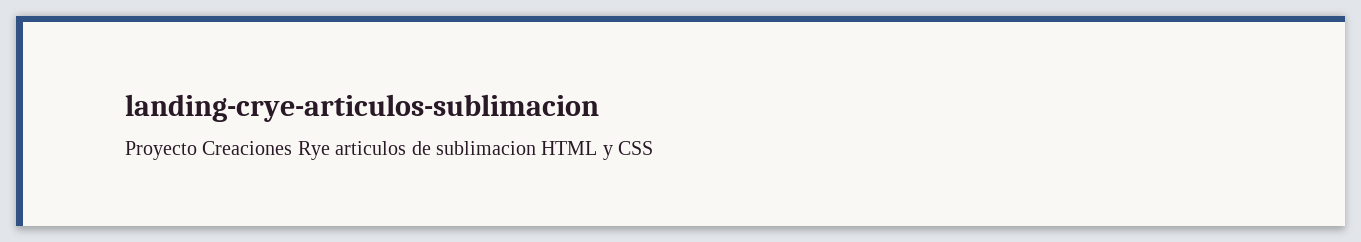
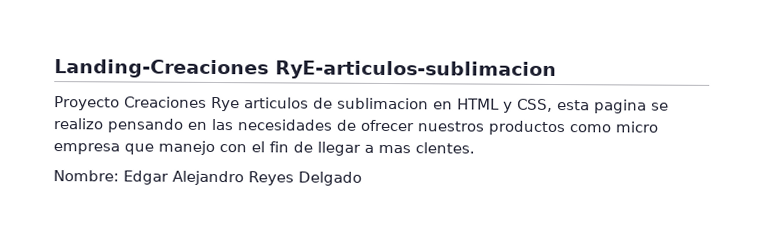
[125,94,599,122] landing-crye-articulos-sublimacion -> [54,59,557,81] Landing-Creaciones RyE-articulos-sublimacion
(536, 148) none -> [433,101,453,110] en
[618,141,654,155] CSS -> [517,98,669,114] [53,118,658,136] [53,140,475,156] [53,170,362,186] CSS, esta pagina se realizo pensando en las necesidades de ofrecer nuestros productos como micro empresa que manejo con el fin de llegar a mas clentes. // Nombre: Edgar Alejandro Reyes Delgado

